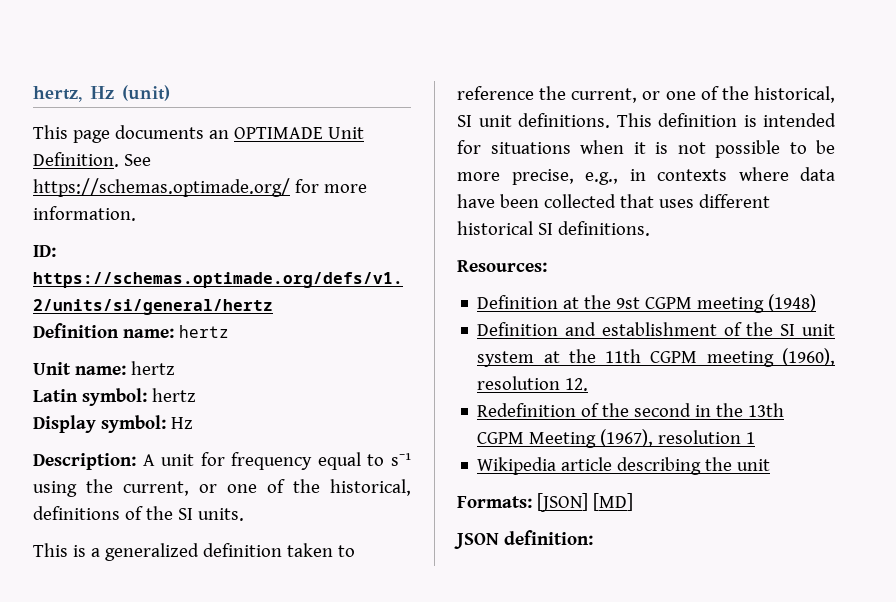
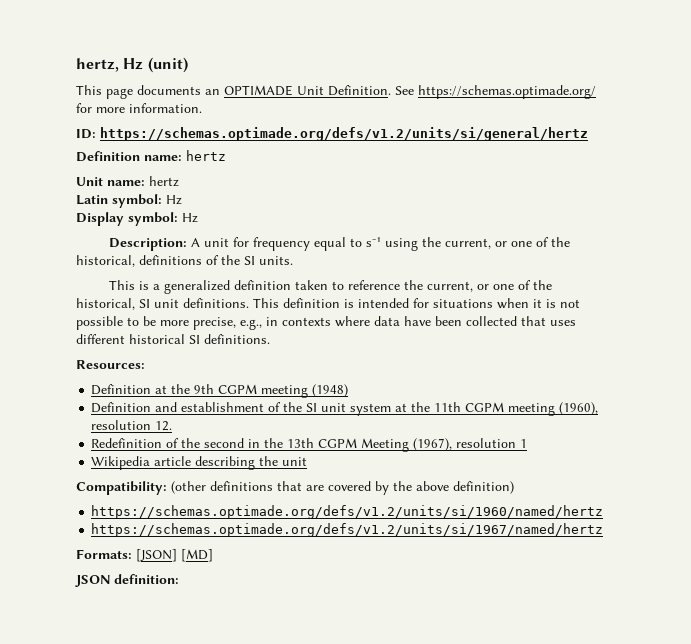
[151,388,196,402] hertz -> [166,195,182,205] Hz
[616,297,641,309] 9st -> [194,384,215,394] 9th
(771, 465) none -> [76,481,514,495] [91,505,604,519] [91,523,604,537] // Compatibility: (other definitions that are covered by the above definition) // https://schemas.optimade.org/defs/v1.2/units/si/1960/named/hertz // https://schemas.optimade.org/defs/v1.2/units/si/1967/named/hertz

